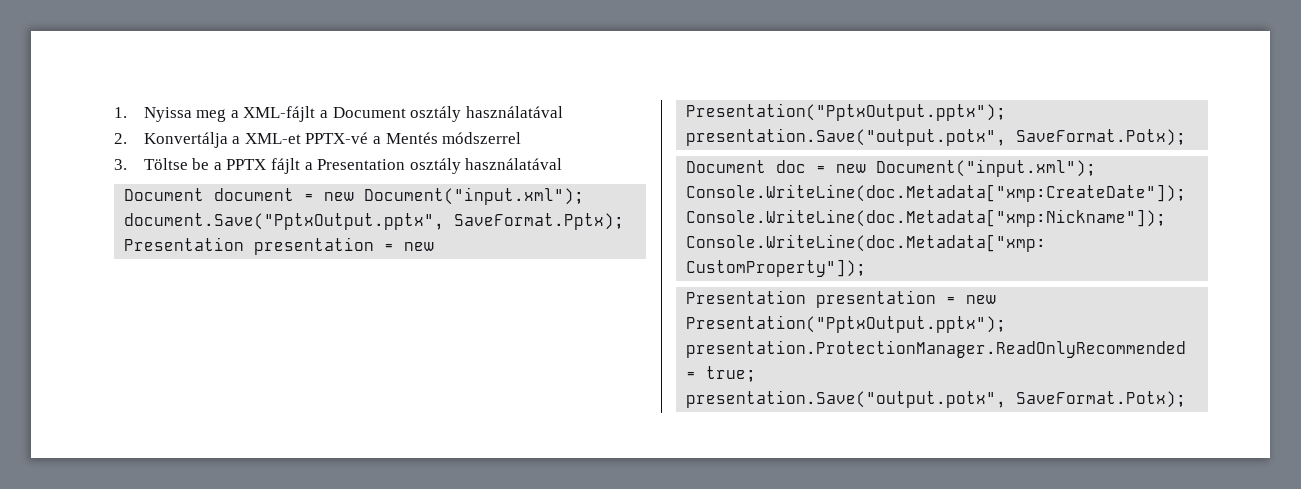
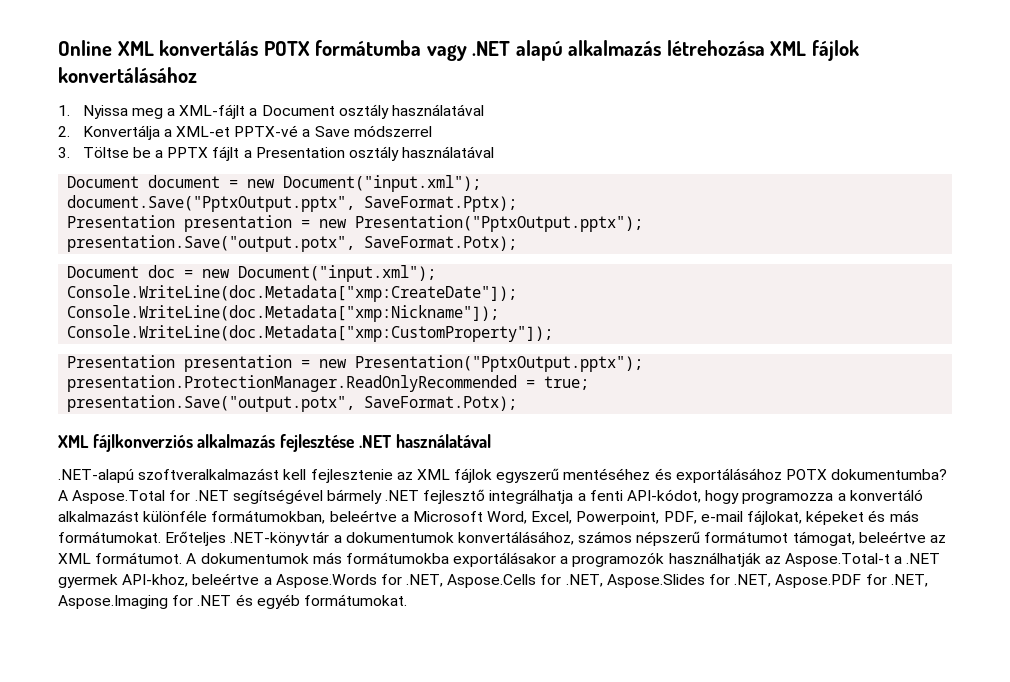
(114, 112) none -> [58,40,859,61] [58,67,197,83] Online XML konvertálás POTX formátumba vagy .NET alapú alkalmazás létrehozása XML fájlok konvertálásához //
[385,132,438,144] Mentés -> [314,126,350,137] Save
(1187, 399) none -> [58,434,491,452] [58,468,948,483] [58,489,923,504] [58,510,919,525] [58,531,947,546] [58,552,941,567] [58,573,928,588] [58,594,407,609] // XML fájlkonverziós alkalmazás fejlesztése .NET használatával // .NET-alapú szoftveralkalmazást kell fejlesztenie az XML fájlok egyszerű mentéséhez és exportálásához POTX dokumentumba? A Aspose.Total for .NET segítségével bármely .NET fejlesztő integrálhatja a fenti API-kódot, hogy programozza a konvertáló alkalmazást különféle formátumokban, beleértve a Microsoft Word, Excel, Powerpoint, PDF, e-mail fájlokat, képeket és más formátumokat. Erőteljes .NET-könyvtár a dokumentumok konvertálásához, számos népszerű formátumot támogat, beleértve az XML formátumot. A dokumentumok más formátumokba exportálásakor a programozók használhatják az Aspose.Total-t a .NET gyermek API-khoz, beleértve a Aspose.Words for .NET, Aspose.Cells for .NET, Aspose.Slides for .NET, Aspose.PDF for .NET, Aspose.Imaging for .NET és egyéb formátumokat.

